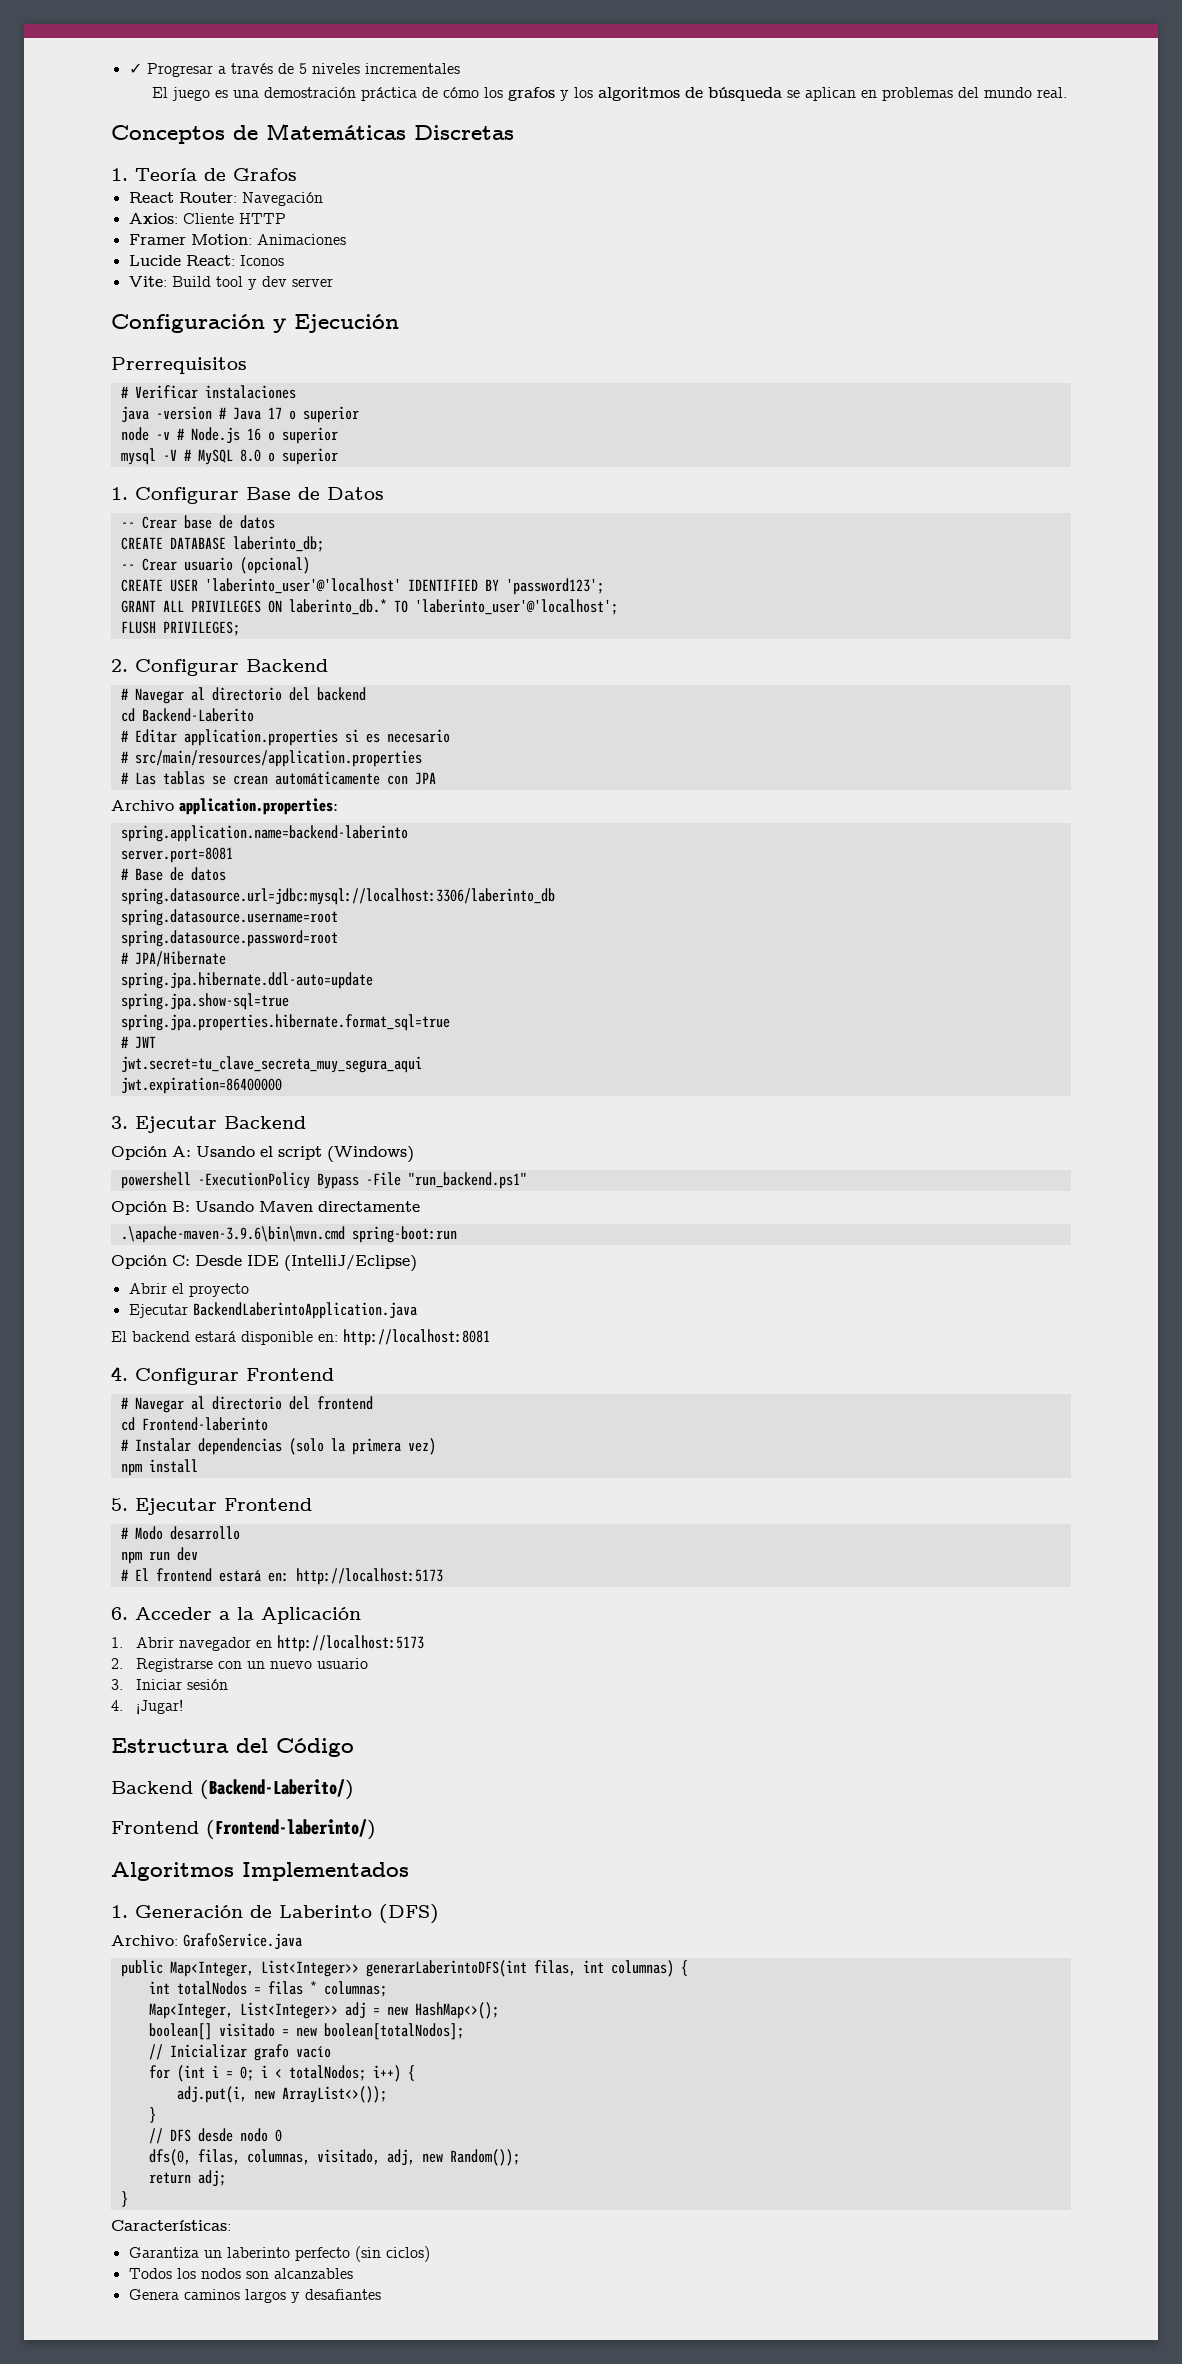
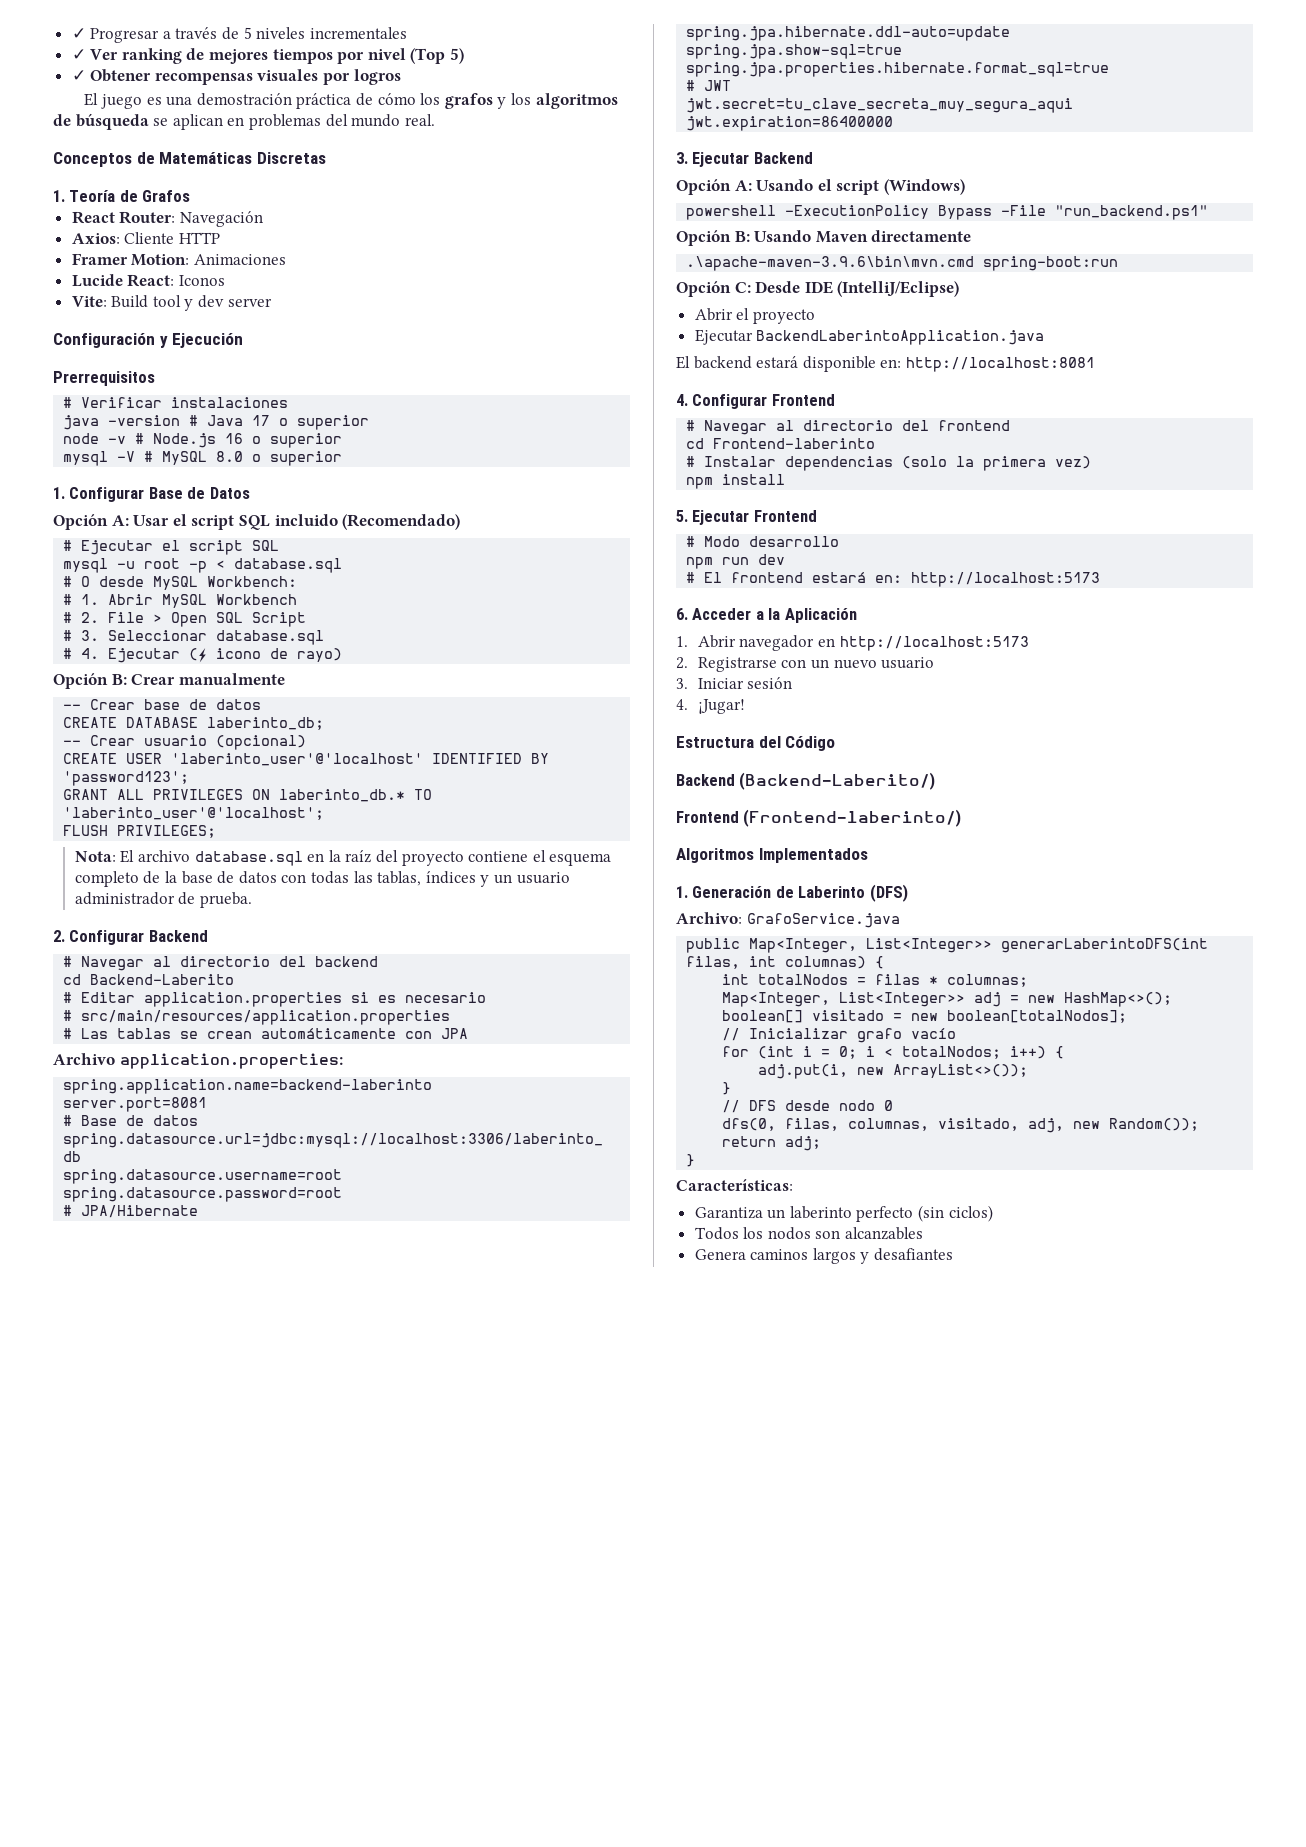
(460, 68) none -> [71,48,465,64] [71,69,401,85] // ✓ Ver ranking de mejores tiempos por nivel (Top 5) // ✓ Obtener recompensas visuales por logros
(384, 493) none -> [53,514,461,530] [63,540,280,555] [63,558,343,573] [63,576,298,590] [63,594,298,608] [63,612,307,627] [63,630,325,645] [63,648,343,663] [53,673,285,689] // Opción A: Usar el script SQL incluido (Recomendado) // # Ejecutar el script SQL // mysql -u root -p < database.sql // # O desde MySQL Workbench: // # 1. Abrir MySQL Workbench // # 2. File > Open SQL Script // # 3. Seleccionar database.sql // # 4. Ejecutar (⚡ icono de rayo) // Opción B: Crear manualmente
(240, 628) none -> [74,850,612,866] [74,871,570,887] [74,892,253,908] // Nota: El archivo database.sql en la raíz del proyecto contiene el esquema completo de la base de datos con todas las tablas, índices y un usuario administrador de prueba.

